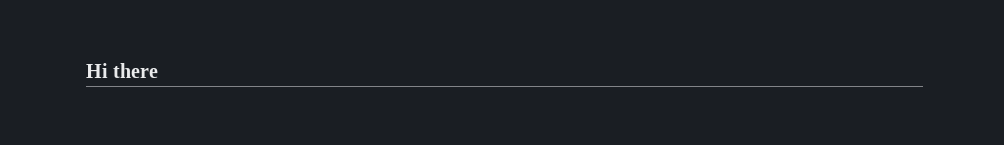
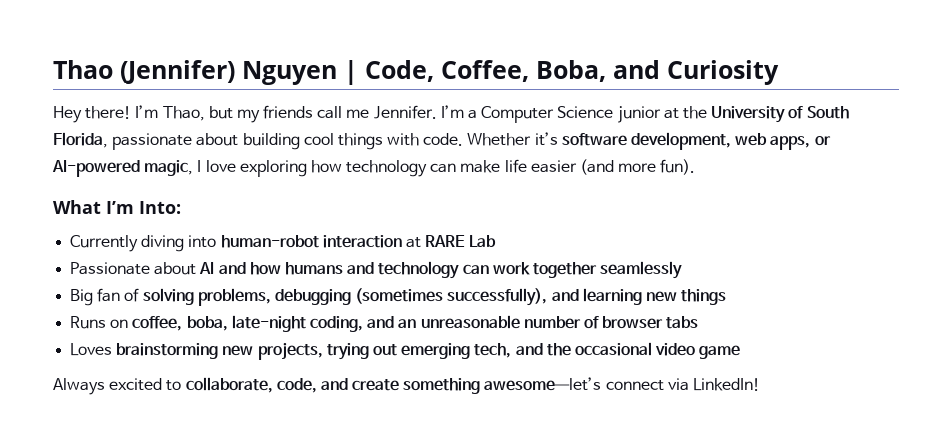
[86,63,159,78] Hi there -> [53,60,780,85] [53,105,849,123] [53,132,831,150] [52,159,696,177] [53,200,181,214] [70,235,497,252] [70,261,683,279] [70,288,727,306] [70,315,699,332] [70,342,741,360] [53,377,761,395] Thao (Jennifer) Nguyen | Code, Coffee, Boba, and Curiosity // Hey there! I’m Thao, but my friends call me Jennifer. I’m a Computer Science junior at the University of South Florida, passionate about building cool things with code. Whether it’s software development, web apps, or AI-powered magic, I love exploring how technology can make life easier (and more fun). // What I’m Into: // Currently diving into human-robot interaction at RARE Lab // Passionate about AI and how humans and technology can work together seamlessly // Big fan of solving problems, debugging (sometimes successfully), and learning new things // Runs on coffee, boba, late-night coding, and an unreasonable number of browser tabs // Loves brainstorming new projects, trying out emerging tech, and the occasional video game // Always excited to collaborate, code, and create something awesome—let’s connect via LinkedIn!

